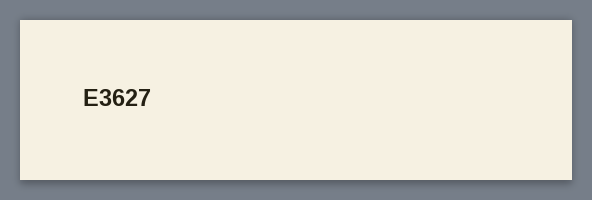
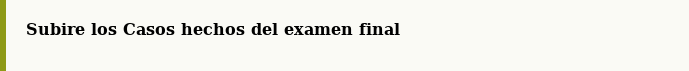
[83,89,151,106] E3627 -> [26,23,400,35] Subire los Casos hechos del examen final

